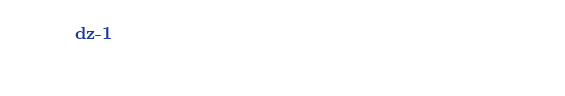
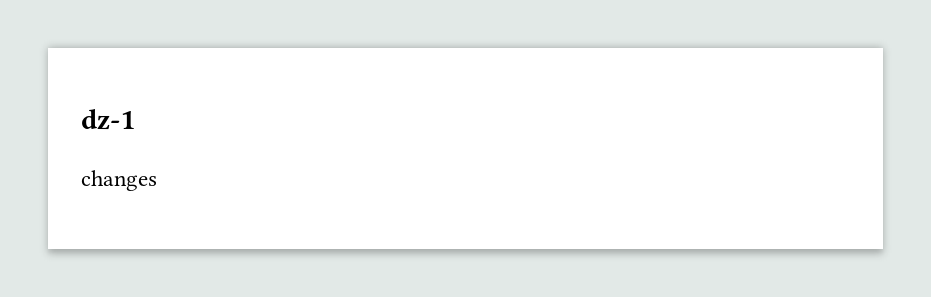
(112, 33) none -> [81,170,157,191] // changes

